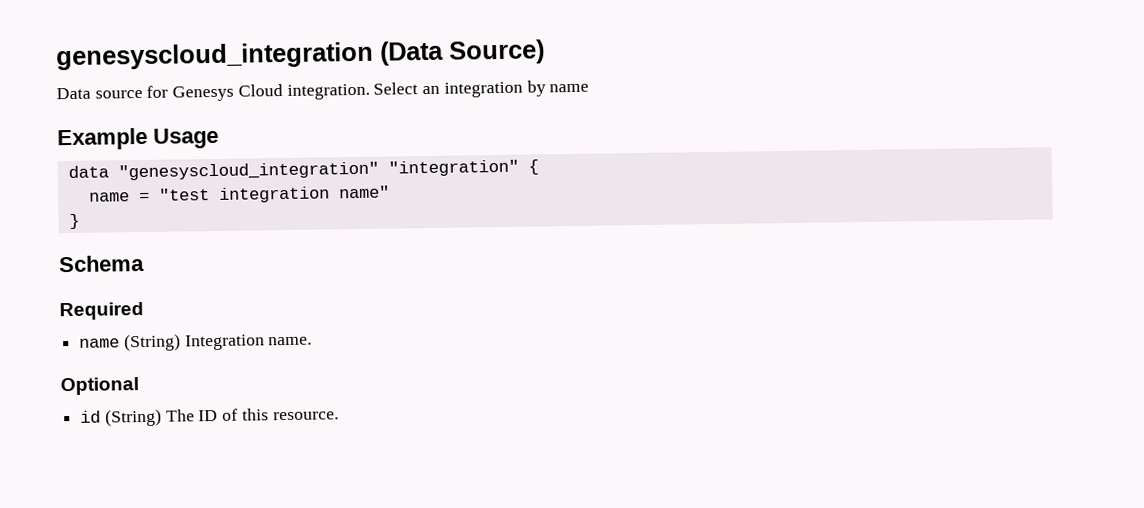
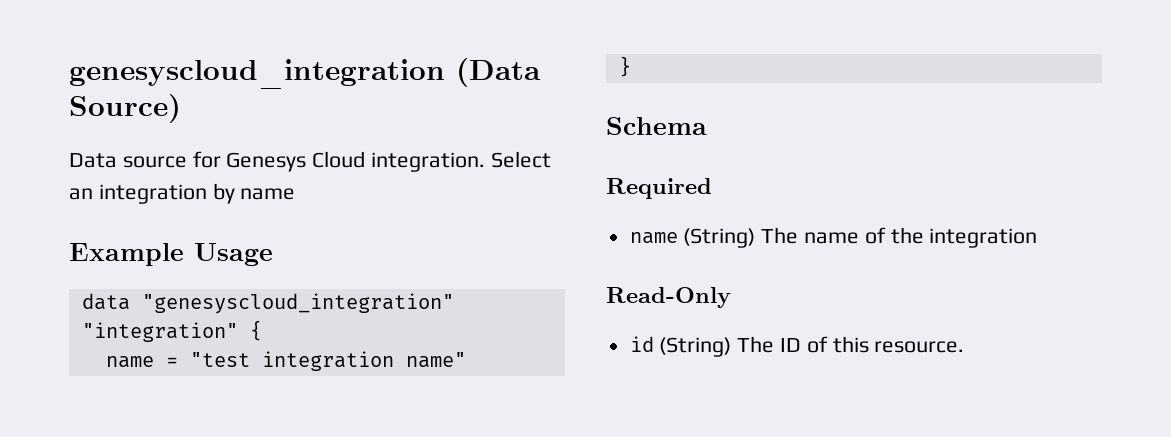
[184,334,313,351] [60,377,139,396] Integration name. // Optional -> [761,227,1038,248] [606,287,731,308] The name of the integration // Read-Only

